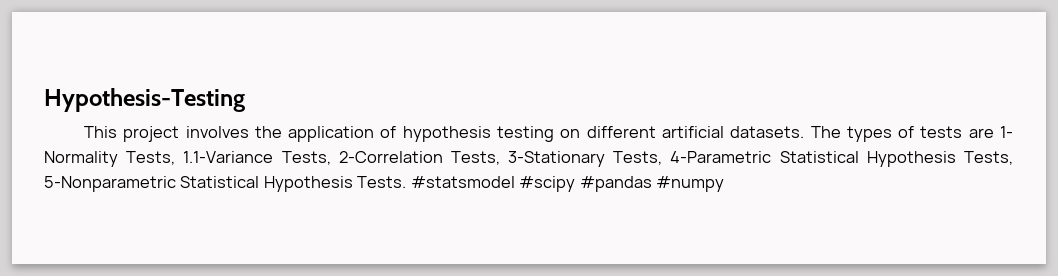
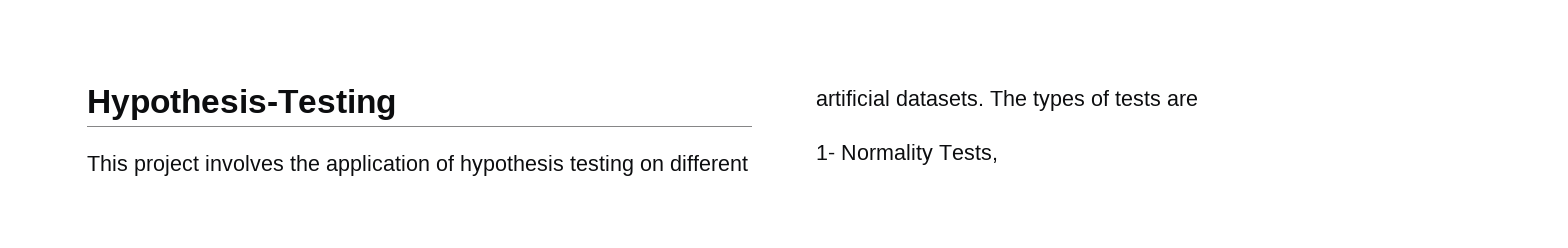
(994, 133) none -> (1198, 99) //
[183,151,1013,167] [44,176,725,192] 1.1-Variance Tests, 2-Correlation Tests, 3-Stationary Tests, 4-Parametric Statistical Hypothesis Tests, 5-Nonparametric Statistical Hypothesis Tests. #statsmodel #scipy #pandas #numpy -> (998, 154) none

